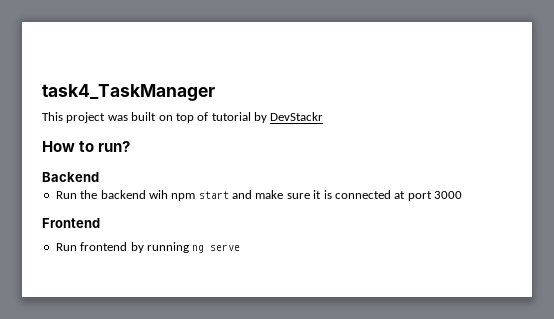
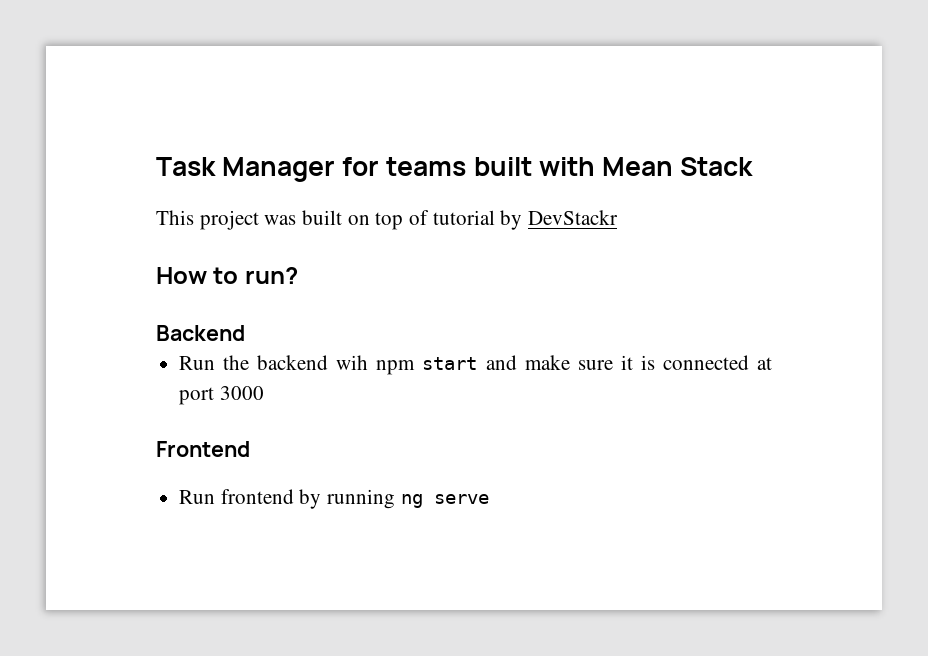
[42,84,215,101] task4_TaskManager -> [156,157,754,182] Task Manager for teams built with Mean Stack

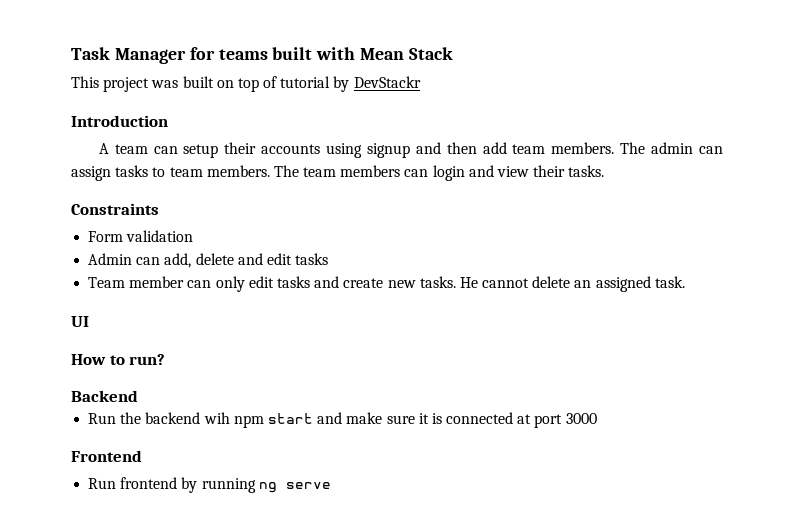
(619, 217) none -> [71,115,168,127] [98,142,724,158] [71,165,605,181] [71,203,159,215] [88,230,194,242] [88,253,329,268] [88,276,685,292] [71,316,89,327] // Introduction // A team can setup their accounts using signup and then add team members. The admin can assign tasks to team members. The team members can login and view their tasks. // Constraints // Form validation // Admin can add, delete and edit tasks // Team member can only edit tasks and create new tasks. He cannot delete an assigned task. // UI

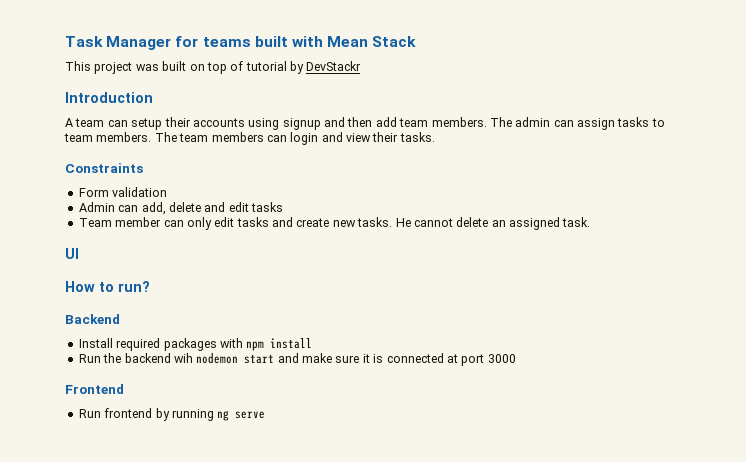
(138, 396) none -> [78,338,313,351] // Install required packages with npm install
[233,415,264,428] npm -> [196,353,239,364] nodemon

